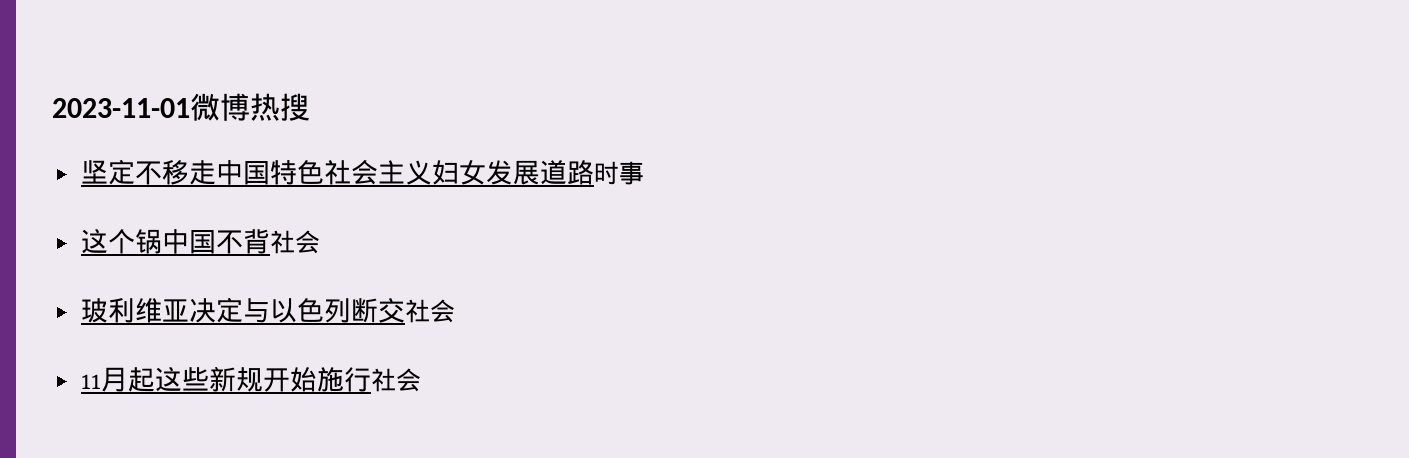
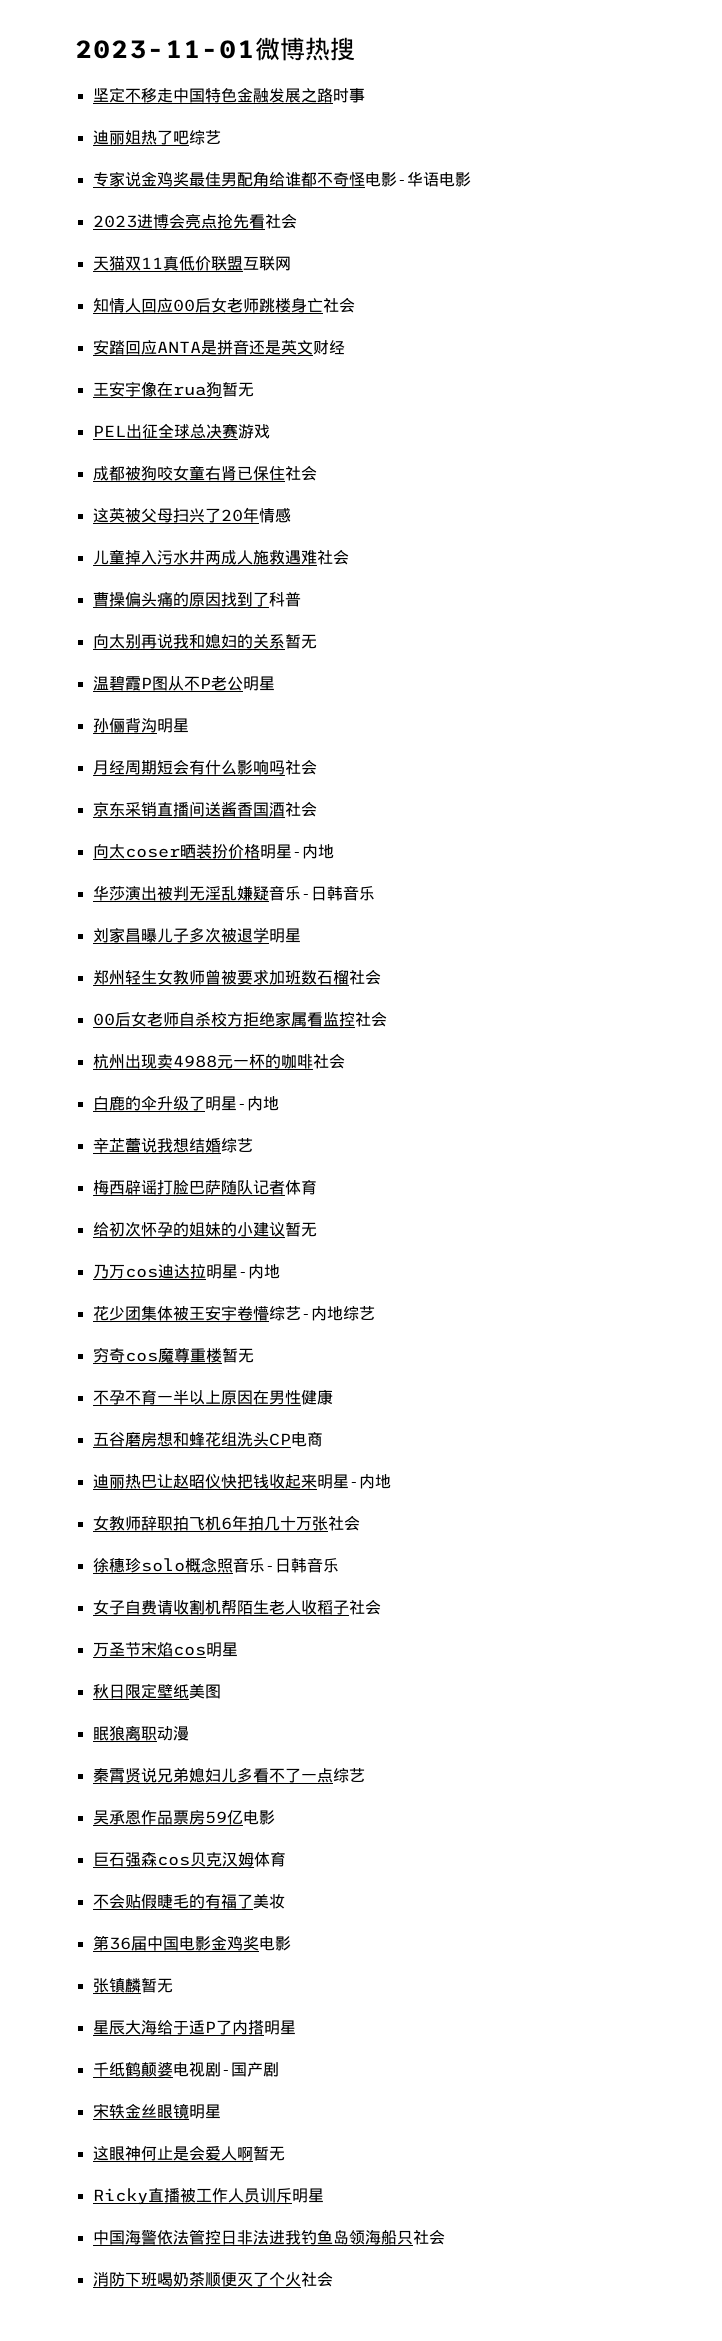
[324,159,645,185] [81,229,321,254] [81,297,456,323] [81,366,372,392] 社会主义妇女发展道路时事 // 这个锅中国不背社会 // 玻利维亚决定与以色列断交社会 // 11月起这些新规开始施行 -> [236,88,365,103] [92,129,221,145] [92,171,471,187] [92,213,297,229] [92,256,291,271] [92,297,355,313] [92,339,345,355] [92,381,254,397] [92,423,270,439] [92,465,317,481] [92,507,291,523] [92,549,349,565] [92,591,301,607] [92,633,317,649] [92,676,275,691] [92,718,189,733] [92,759,317,775] [92,801,317,817] [92,844,334,859] [92,885,375,901] [92,927,301,943] [92,969,381,985] [92,1011,387,1027] [92,1053,345,1069] [92,1096,279,1111] [92,1137,253,1153] [92,1179,317,1195] [92,1221,317,1237] [92,1264,280,1279] [92,1305,375,1321] [92,1347,254,1363] [92,1389,333,1405] [92,1431,323,1447] [92,1474,391,1489] [92,1515,360,1531] [92,1557,339,1573] [92,1599,381,1615] [92,1641,238,1657] [92,1683,221,1699] [92,1725,189,1741] [92,1767,365,1783] [92,1810,275,1825] [92,1851,286,1867] [92,1893,285,1909] [92,1935,291,1951] [92,1978,173,1993] [92,2019,296,2035] [92,2061,279,2077] [92,2103,221,2119] [92,2145,285,2161] [92,2188,324,2205] [92,2229,445,2245] [92,2272,301,2287] 金融发展之路时事 // 迪丽姐热了吧综艺 // 专家说金鸡奖最佳男配角给谁都不奇怪电影-华语电影 // 2023进博会亮点抢先看社会 // 天猫双11真低价联盟互联网 // 知情人回应00后女老师跳楼身亡社会 // 安踏回应ANTA是拼音还是英文财经 // 王安宇像在rua狗暂无 // PEL出征全球总决赛游戏 // 成都被狗咬女童右肾已保住社会 // 这英被父母扫兴了20年情感 // 儿童掉入污水井两成人施救遇难社会 // 曹操偏头痛的原因找到了科普 // 向太别再说我和媳妇的关系暂无 // 温碧霞P图从不P老公明星 // 孙俪背沟明星 // 月经周期短会有什么影响吗社会 // 京东采销直播间送酱香国酒社会 // 向太coser晒装扮价格明星-内地 // 华莎演出被判无淫乱嫌疑音乐-日韩音乐 // 刘家昌曝儿子多次被退学明星 // 郑州轻生女教师曾被要求加班数石榴社会 // 00后女老师自杀校方拒绝家属看监控社会 // 杭州出现卖4988元一杯的咖啡社会 // 白鹿的伞升级了明星-内地 // 辛芷蕾说我想结婚综艺 // 梅西辟谣打脸巴萨随队记者体育 // 给初次怀孕的姐妹的小建议暂无 // 乃万cos迪达拉明星-内地 // 花少团集体被王安宇卷懵综艺-内地综艺 // 穷奇cos魔尊重楼暂无 // 不孕不育一半以上原因在男性健康 // 五谷磨房想和蜂花组洗头CP电商 // 迪丽热巴让赵昭仪快把钱收起来明星-内地 // 女教师辞职拍飞机6年拍几十万张社会 // 徐穗珍solo概念照音乐-日韩音乐 // 女子自费请收割机帮陌生老人收稻子社会 // 万圣节宋焰cos明星 // 秋日限定壁纸美图 // 眠狼离职动漫 // 秦霄贤说兄弟媳妇儿多看不了一点综艺 // 吴承恩作品票房59亿电影 // 巨石强森cos贝克汉姆体育 // 不会贴假睫毛的有福了美妆 // 第36届中国电影金鸡奖电影 // 张镇麟暂无 // 星辰大海给于适P了内搭明星 // 千纸鹤颠婆电视剧-国产剧 // 宋轶金丝眼镜明星 // 这眼神何止是会爱人啊暂无 // Ricky直播被工作人员训斥明星 // 中国海警依法管控日非法进我钓鱼岛领海船只社会 // 消防下班喝奶茶顺便灭了个火

